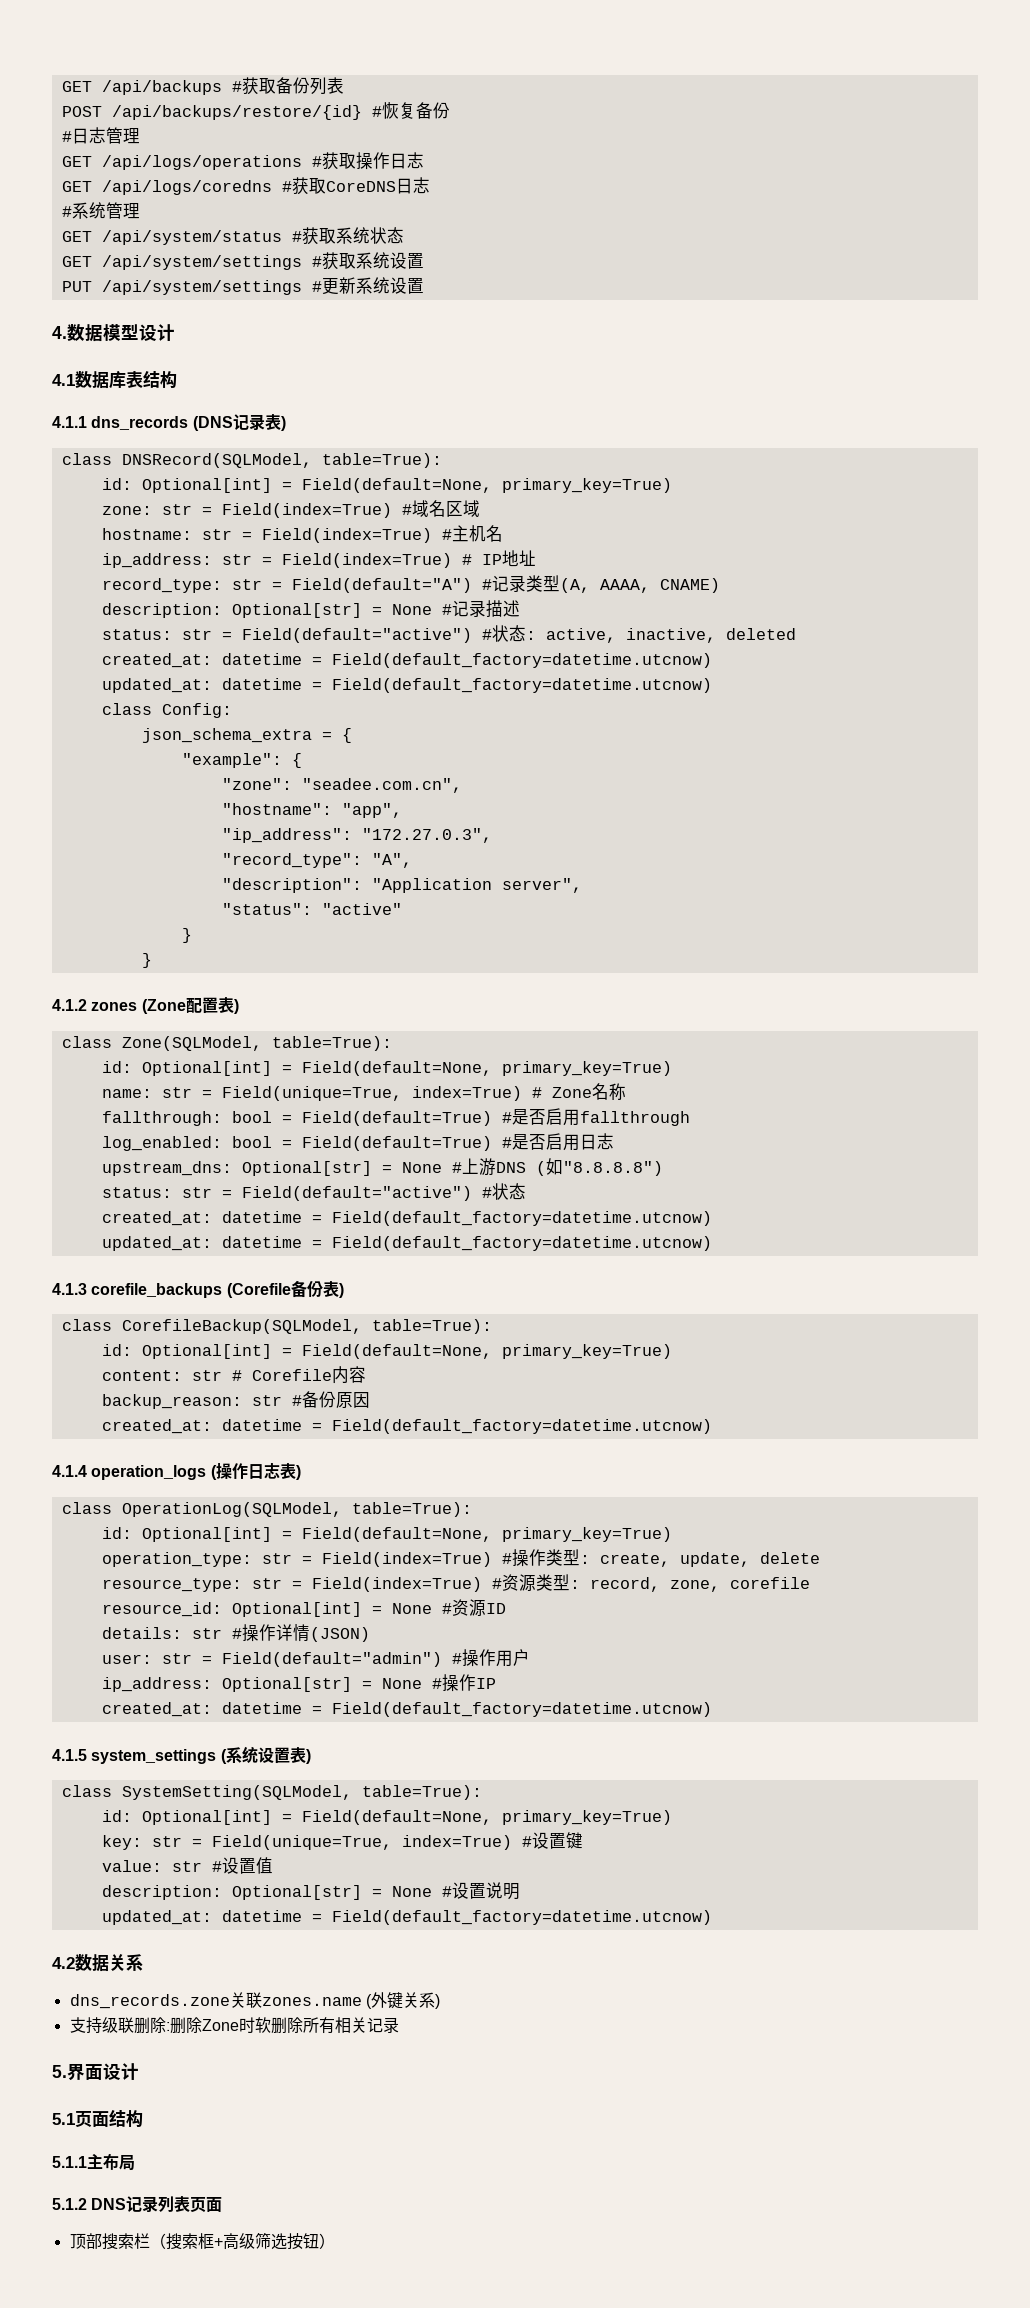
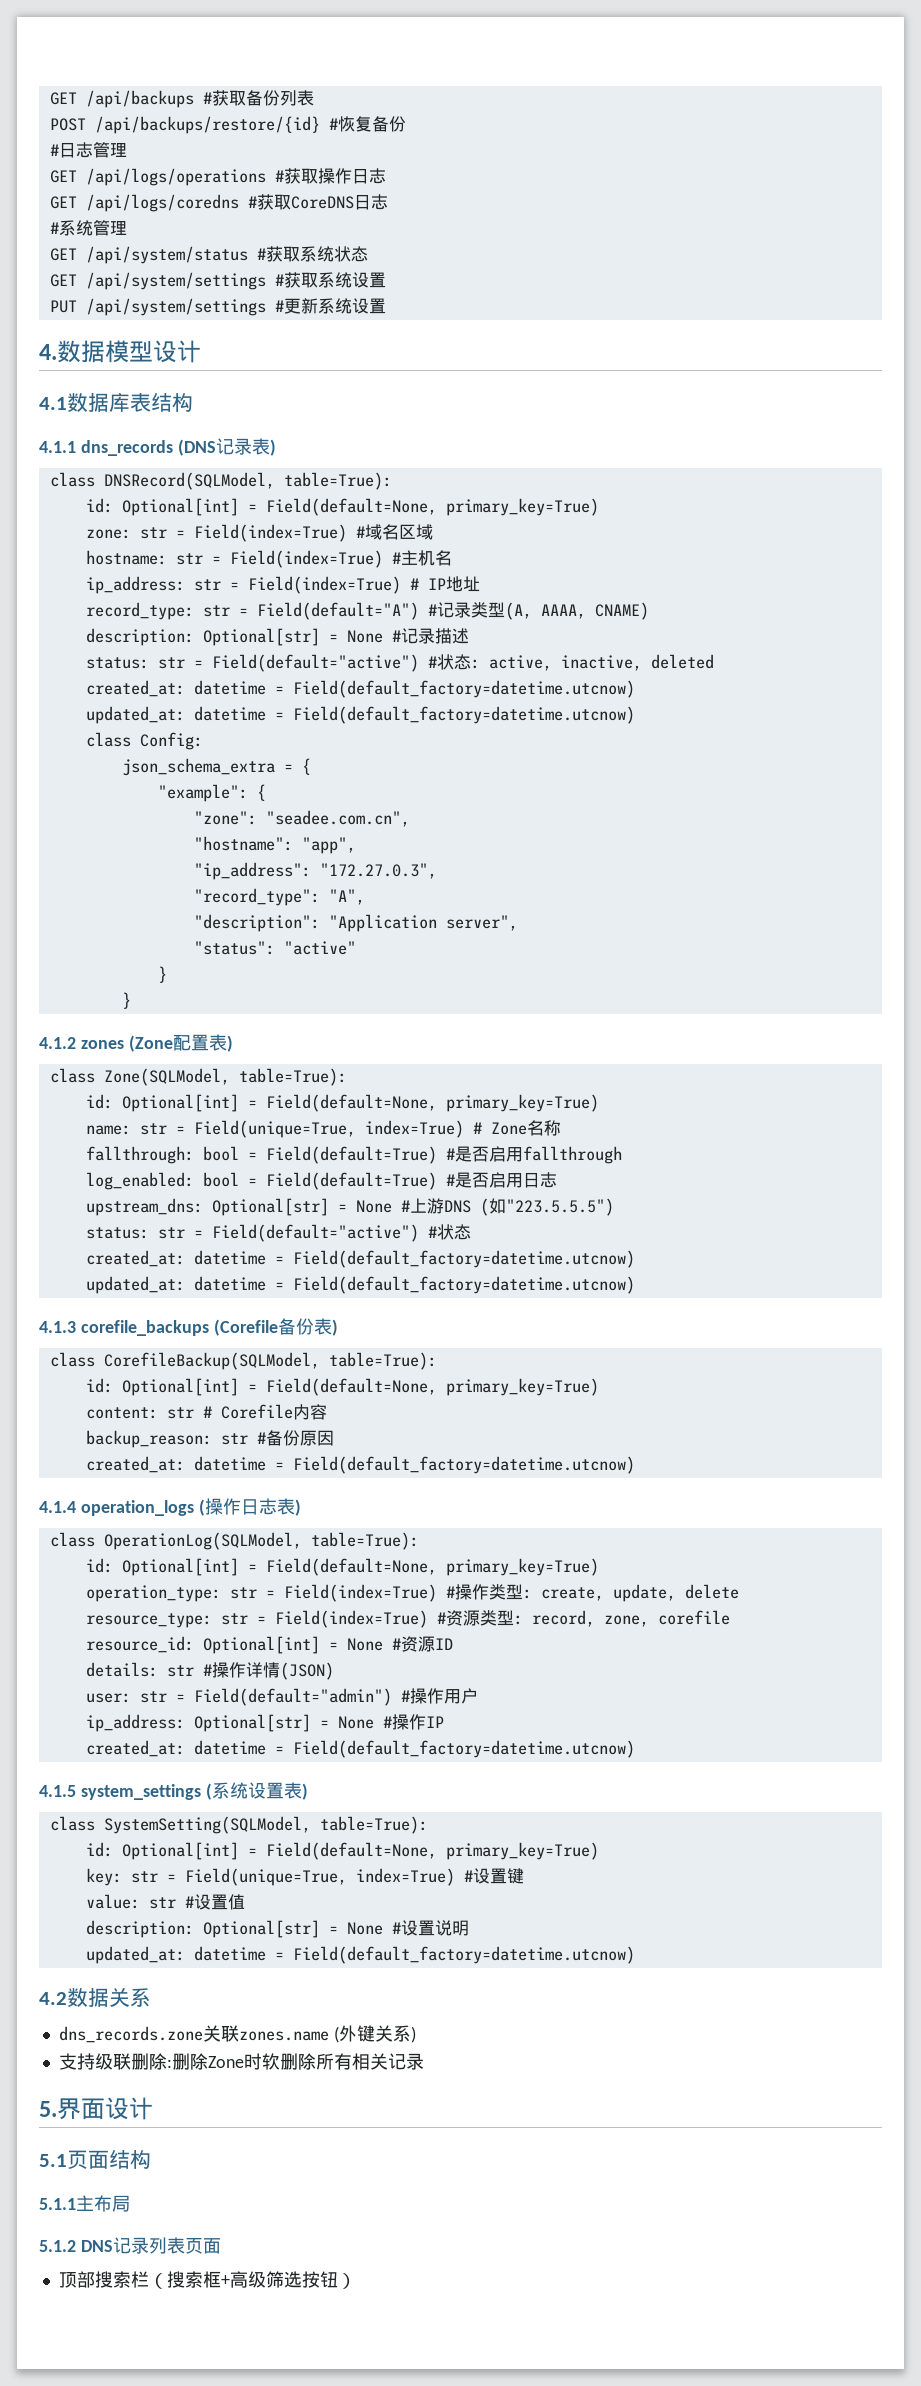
[562,1161,663,1176] "8.8.8.8") -> [505,1198,614,1216] "223.5.5.5")

